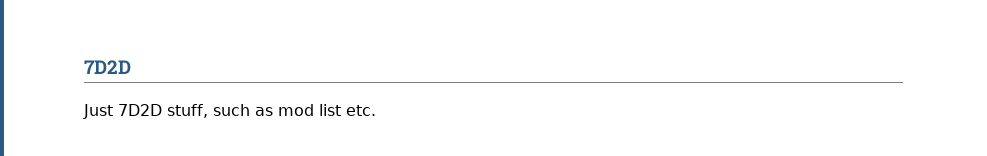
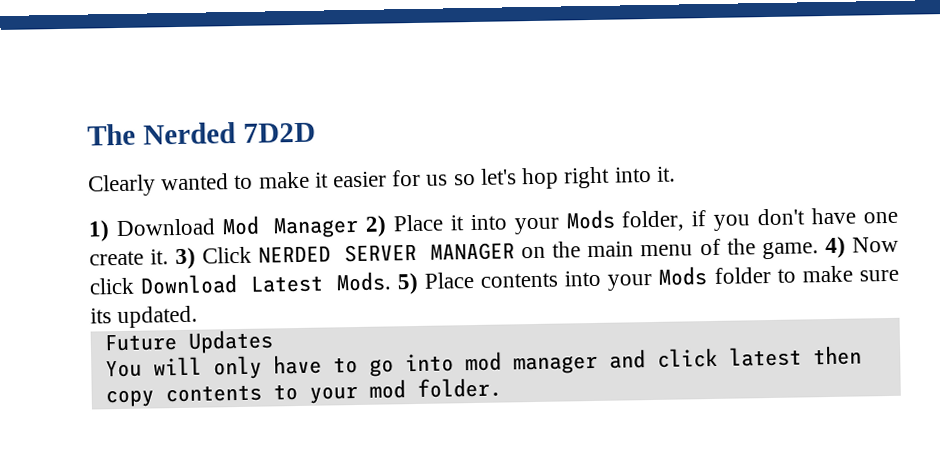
(84, 67) none -> [87,122,236,146] The Nerded
[83,104,376,119] Just 7D2D stuff, such as mod list etc. -> [88,166,676,197] [88,207,898,242] [89,236,899,270] [89,265,900,295] [90,305,199,329] [103,329,274,354] [104,345,862,380] [104,377,502,408] Clearly wanted to make it easier for us so let's hop right into it. // 1) Download Mod Manager 2) Place it into your Mods folder, if you don't have one create it. 3) Click NERDED SERVER MANAGER on the main menu of the game. 4) Now click Download Latest Mods. 5) Place contents into your Mods folder to make sure its updated. // Future Updates // You will only have to go into mod manager and click latest then copy contents to your mod folder.

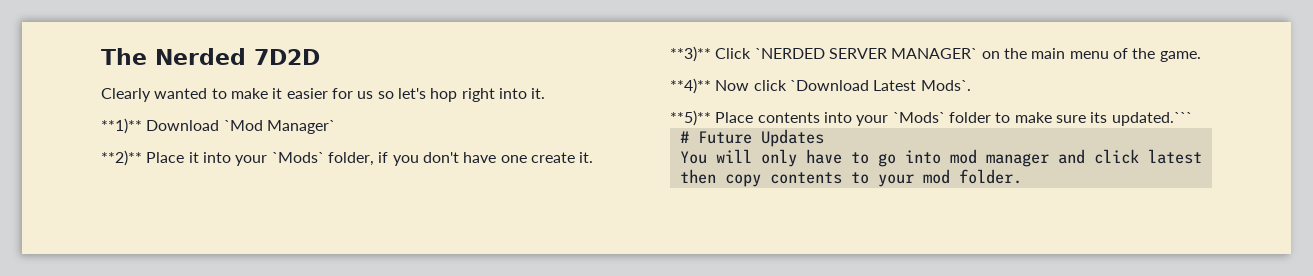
[88,215,388,242] 1) Download Mod Manager 2) -> [101,118,335,134] [101,150,142,166] **1)** Download `Mod Manager` // **2)**
[565,209,615,230] Mods -> [271,152,324,163] `Mods`
[175,242,515,270] 3) Click NERDED SERVER MANAGER -> [670,46,978,62] // **3)** Click `NERDED SERVER MANAGER`
[824,236,846,259] 4) -> [670,78,711,94] // **4)**
[140,271,419,295] Download Latest Mods. 5) -> [789,80,971,91] [670,110,711,126] `Download Latest Mods`. // **5)**
[658,266,708,286] Mods -> [892,112,945,123] `Mods`
[117,305,199,329] updated. // -> [1111,112,1192,126] [679,131,689,143] updated.``` // #

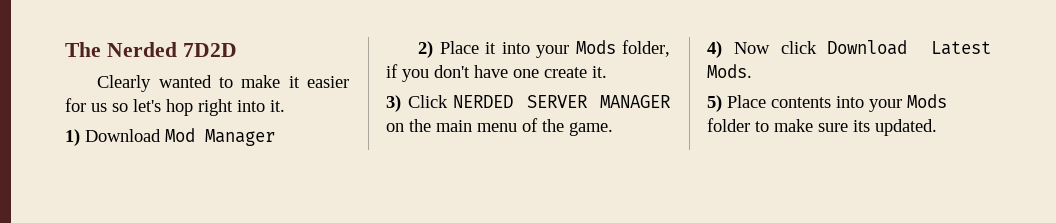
[101,118,335,134] [101,150,142,166] **1)** Download `Mod Manager` // **2)** -> [65,128,275,146] [418,41,434,58] 1) Download Mod Manager // 2)
[271,152,324,163] `Mods` -> [575,40,616,54] Mods
[670,46,978,62] **3)** Click `NERDED SERVER MANAGER` -> [386,95,670,112] 3) Click NERDED SERVER MANAGER
[670,78,711,94] **4)** -> [707,41,722,58] 4)
[789,80,971,91] [670,110,711,126] `Download Latest Mods`. // **5)** -> [827,40,991,55] [707,64,752,78] [707,95,722,112] Download Latest Mods. // 5)
[892,112,945,123] `Mods` -> [907,94,947,108] Mods
[1111,112,1192,126] [679,129,824,147] [679,149,1202,167] [679,169,1022,187] updated.``` // # Future Updates // You will only have to go into mod manager and click latest then copy contents to your mod folder. -> [875,119,937,136] updated.

